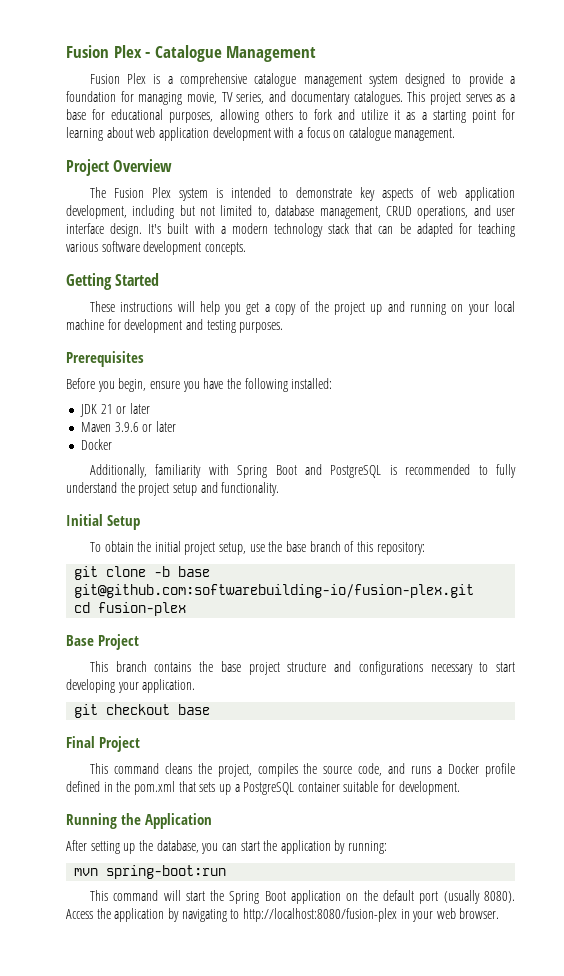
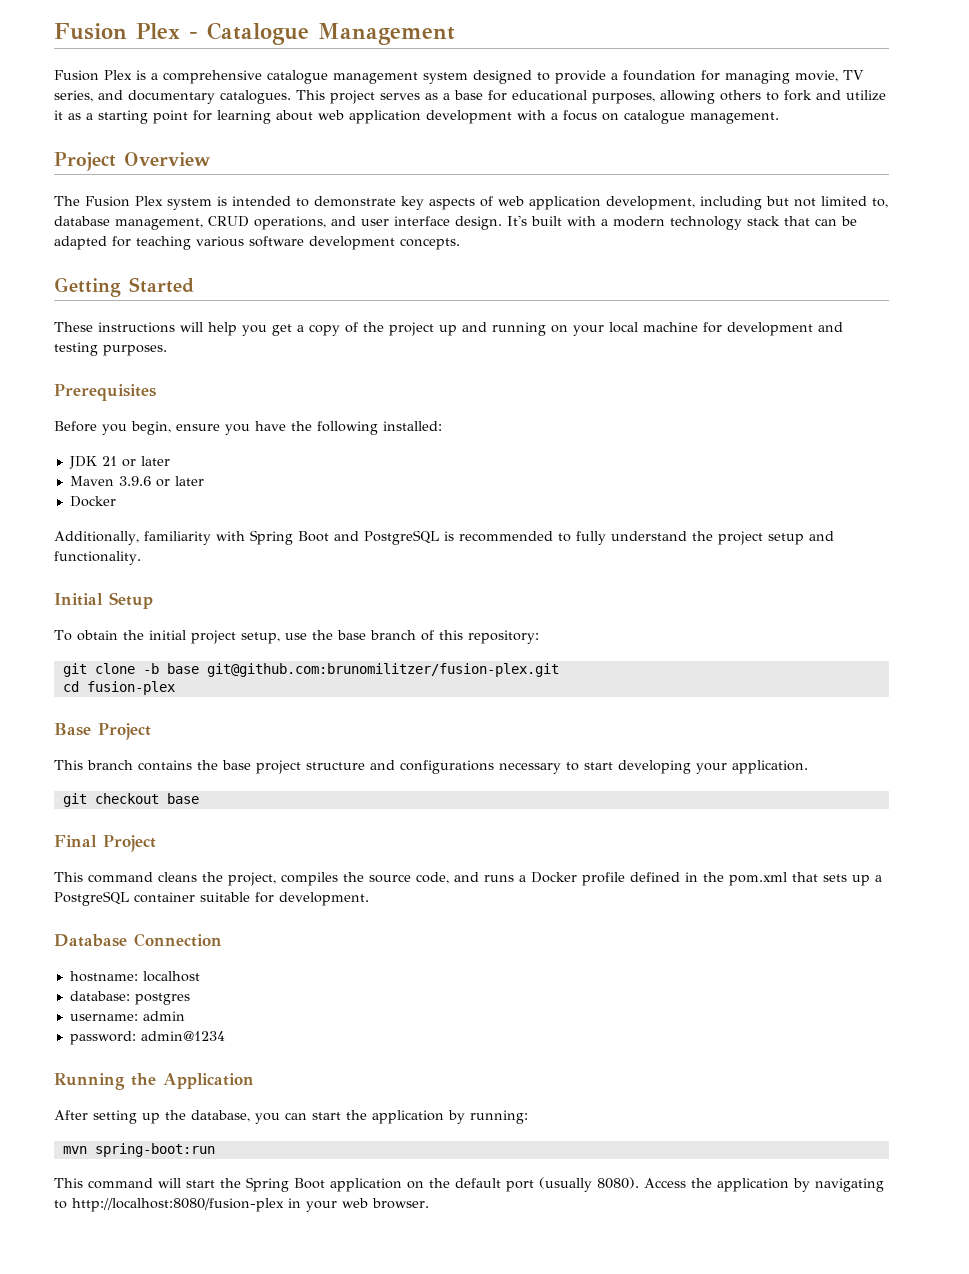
[74,584,475,598] git@github.com:softwarebuilding-io/fusion-plex.git -> [206,663,559,677] git@github.com:brunomilitzer/fusion-plex.git
(460, 788) none -> [54,933,222,947] [69,971,200,982] [69,991,190,1005] [69,1011,185,1021] [69,1031,225,1045] // Database Connection // hostname: localhost // database: postgres // username: admin // password: admin@1234

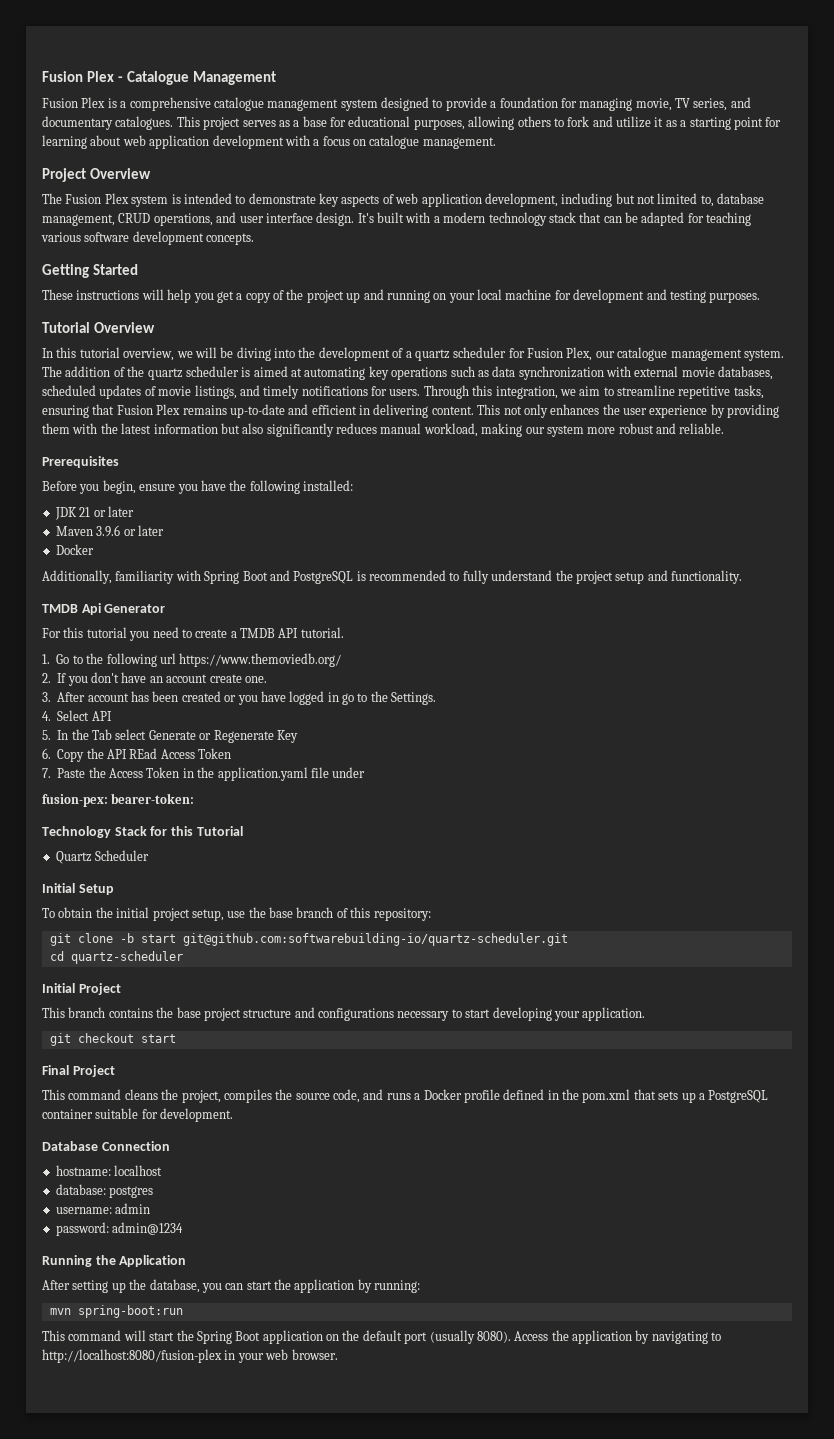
(167, 350) none -> [42,322,155,333] [42,347,784,361] [42,366,774,380] [42,385,764,399] [42,404,780,418] [42,423,725,437] // Tutorial Overview // In this tutorial overview, we will be diving into the development of a quartz scheduler for Fusion Plex, our catalogue management system. The addition of the quartz scheduler is aimed at automating key operations such as data synchronization with external movie databases, scheduled updates of movie listings, and timely notifications for users. Through this integration, we aim to streamline repetitive tasks, ensuring that Fusion Plex remains up-to-date and efficient in delivering content. This not only enhances the user experience by providing them with the latest information but also significantly reduces manual workload, making our system more robust and reliable.
(141, 558) none -> [42,603,166,615] [42,627,344,641] [42,653,342,667] [42,672,267,686] [42,691,437,705] [42,710,112,721] [42,729,298,743] [42,748,232,762] [42,767,366,781] [42,793,195,807] [42,826,243,838] [55,850,150,864] // TMDB Api Generator // For this tutorial you need to create a TMDB API tutorial. // 1. Go to the following url https://www.themoviedb.org/ // 2. If you don't have an account create one. // 3. After account has been created or you have logged in go to the Settings. // 4. Select API // 5. In the Tab select Generate or Regenerate Key // 6. Copy the API REad Access Token // 7. Paste the Access Token in the application.yaml file under // fusion-pex: bearer-token: // Technology Stack for this Tutorial // Quartz Scheduler
[166,663,559,677] base git@github.com:brunomilitzer/fusion-plex.git -> [140,933,568,946] start git@github.com:softwarebuilding-io/quartz-scheduler.git
[86,681,175,695] [54,723,91,736] fusion-plex // Base -> [70,951,183,964] [42,983,75,993] quartz-scheduler // Initial
[166,793,199,804] base -> [140,1034,176,1043] start

